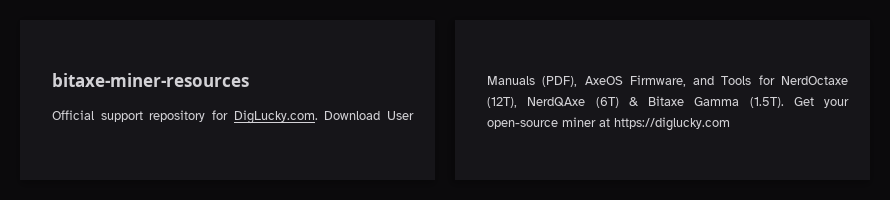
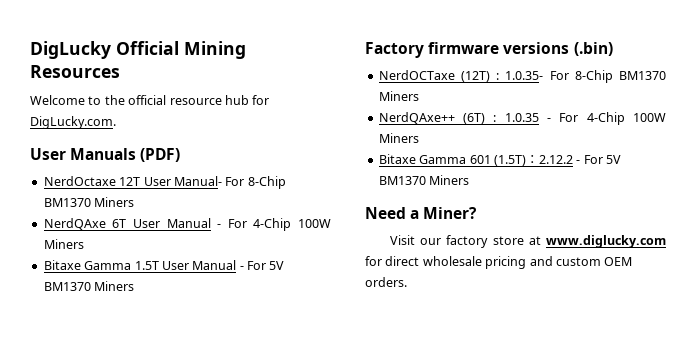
[52,73,249,87] [52,110,206,122] bitaxe-miner-resources // Official support repository -> [30,41,246,59] [30,65,120,78] [30,95,249,105] DigLucky Official Mining Resources // Welcome to the official resource hub
[324,111,381,120] Download -> (116, 122) //
[542,75,848,87] [487,96,849,108] [487,117,730,131] (PDF), AxeOS Firmware, and Tools for NerdOctaxe (12T), NerdQAxe (6T) & Bitaxe Gamma (1.5T). Get your open-source miner at https://diglucky.com -> [140,148,181,162] [43,176,286,189] [43,197,135,207] [43,218,331,231] [43,239,84,249] [43,260,285,270] [43,281,135,291] [365,42,613,58] [378,70,666,83] [378,91,419,101] [378,112,666,125] [378,133,419,143] [378,154,621,166] [378,175,470,185] [365,207,478,219] [389,235,666,248] [365,256,633,269] [365,277,407,287] (PDF) // NerdOctaxe 12T User Manual- For 8-Chip BM1370 Miners // NerdQAxe 6T User Manual - For 4-Chip 100W Miners // Bitaxe Gamma 1.5T User Manual - For 5V BM1370 Miners // Factory firmware versions (.bin) // NerdOCTaxe (12T) : 1.0.35- For 8-Chip BM1370 Miners // NerdQAxe++ (6T) : 1.0.35 - For 4-Chip 100W Miners // Bitaxe Gamma 601 (1.5T)：2.12.2 - For 5V BM1370 Miners // Need a Miner? // Visit our factory store at www.diglucky.com for direct wholesale pricing and custom OEM orders.

